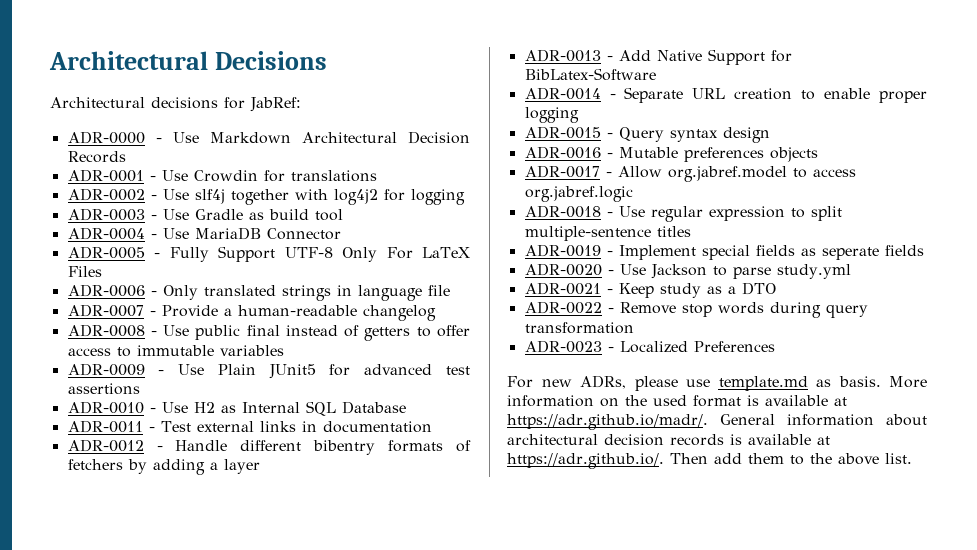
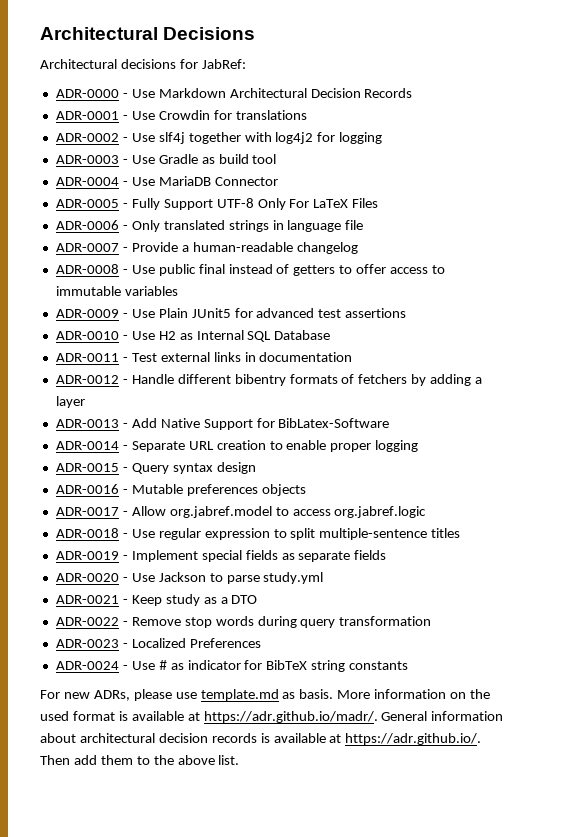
[821,247,879,260] seperate -> [298,551,351,562] separate
(775, 346) none -> [55,660,409,672] // ADR-0024 - Use # as indicator for BibTeX string constants

